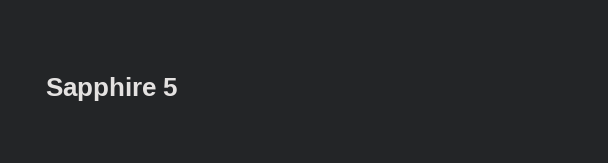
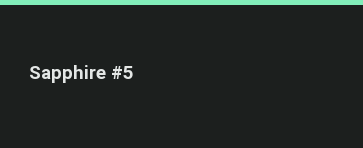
[163,78,178,96] 5 -> [111,66,134,79] #5

